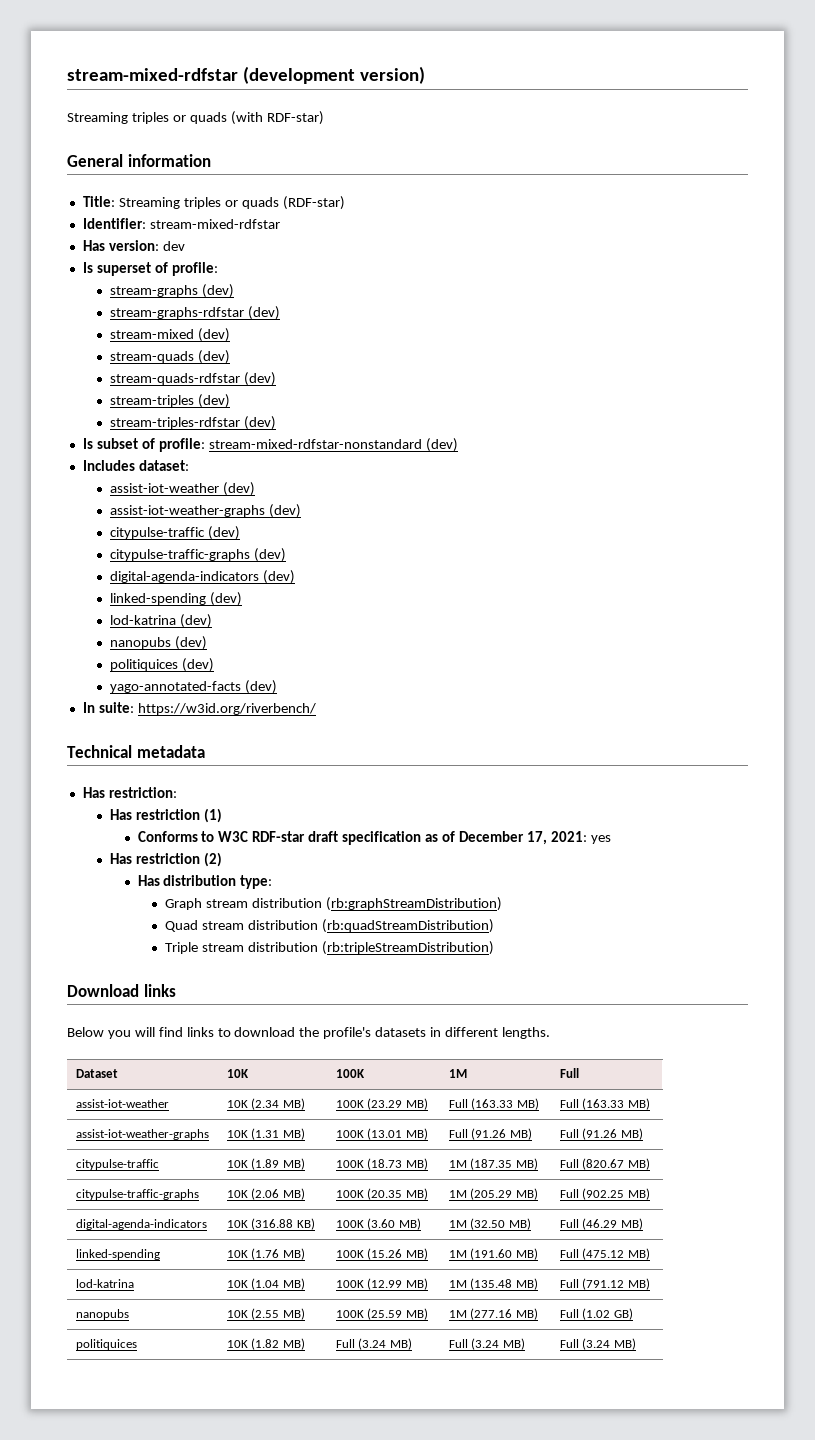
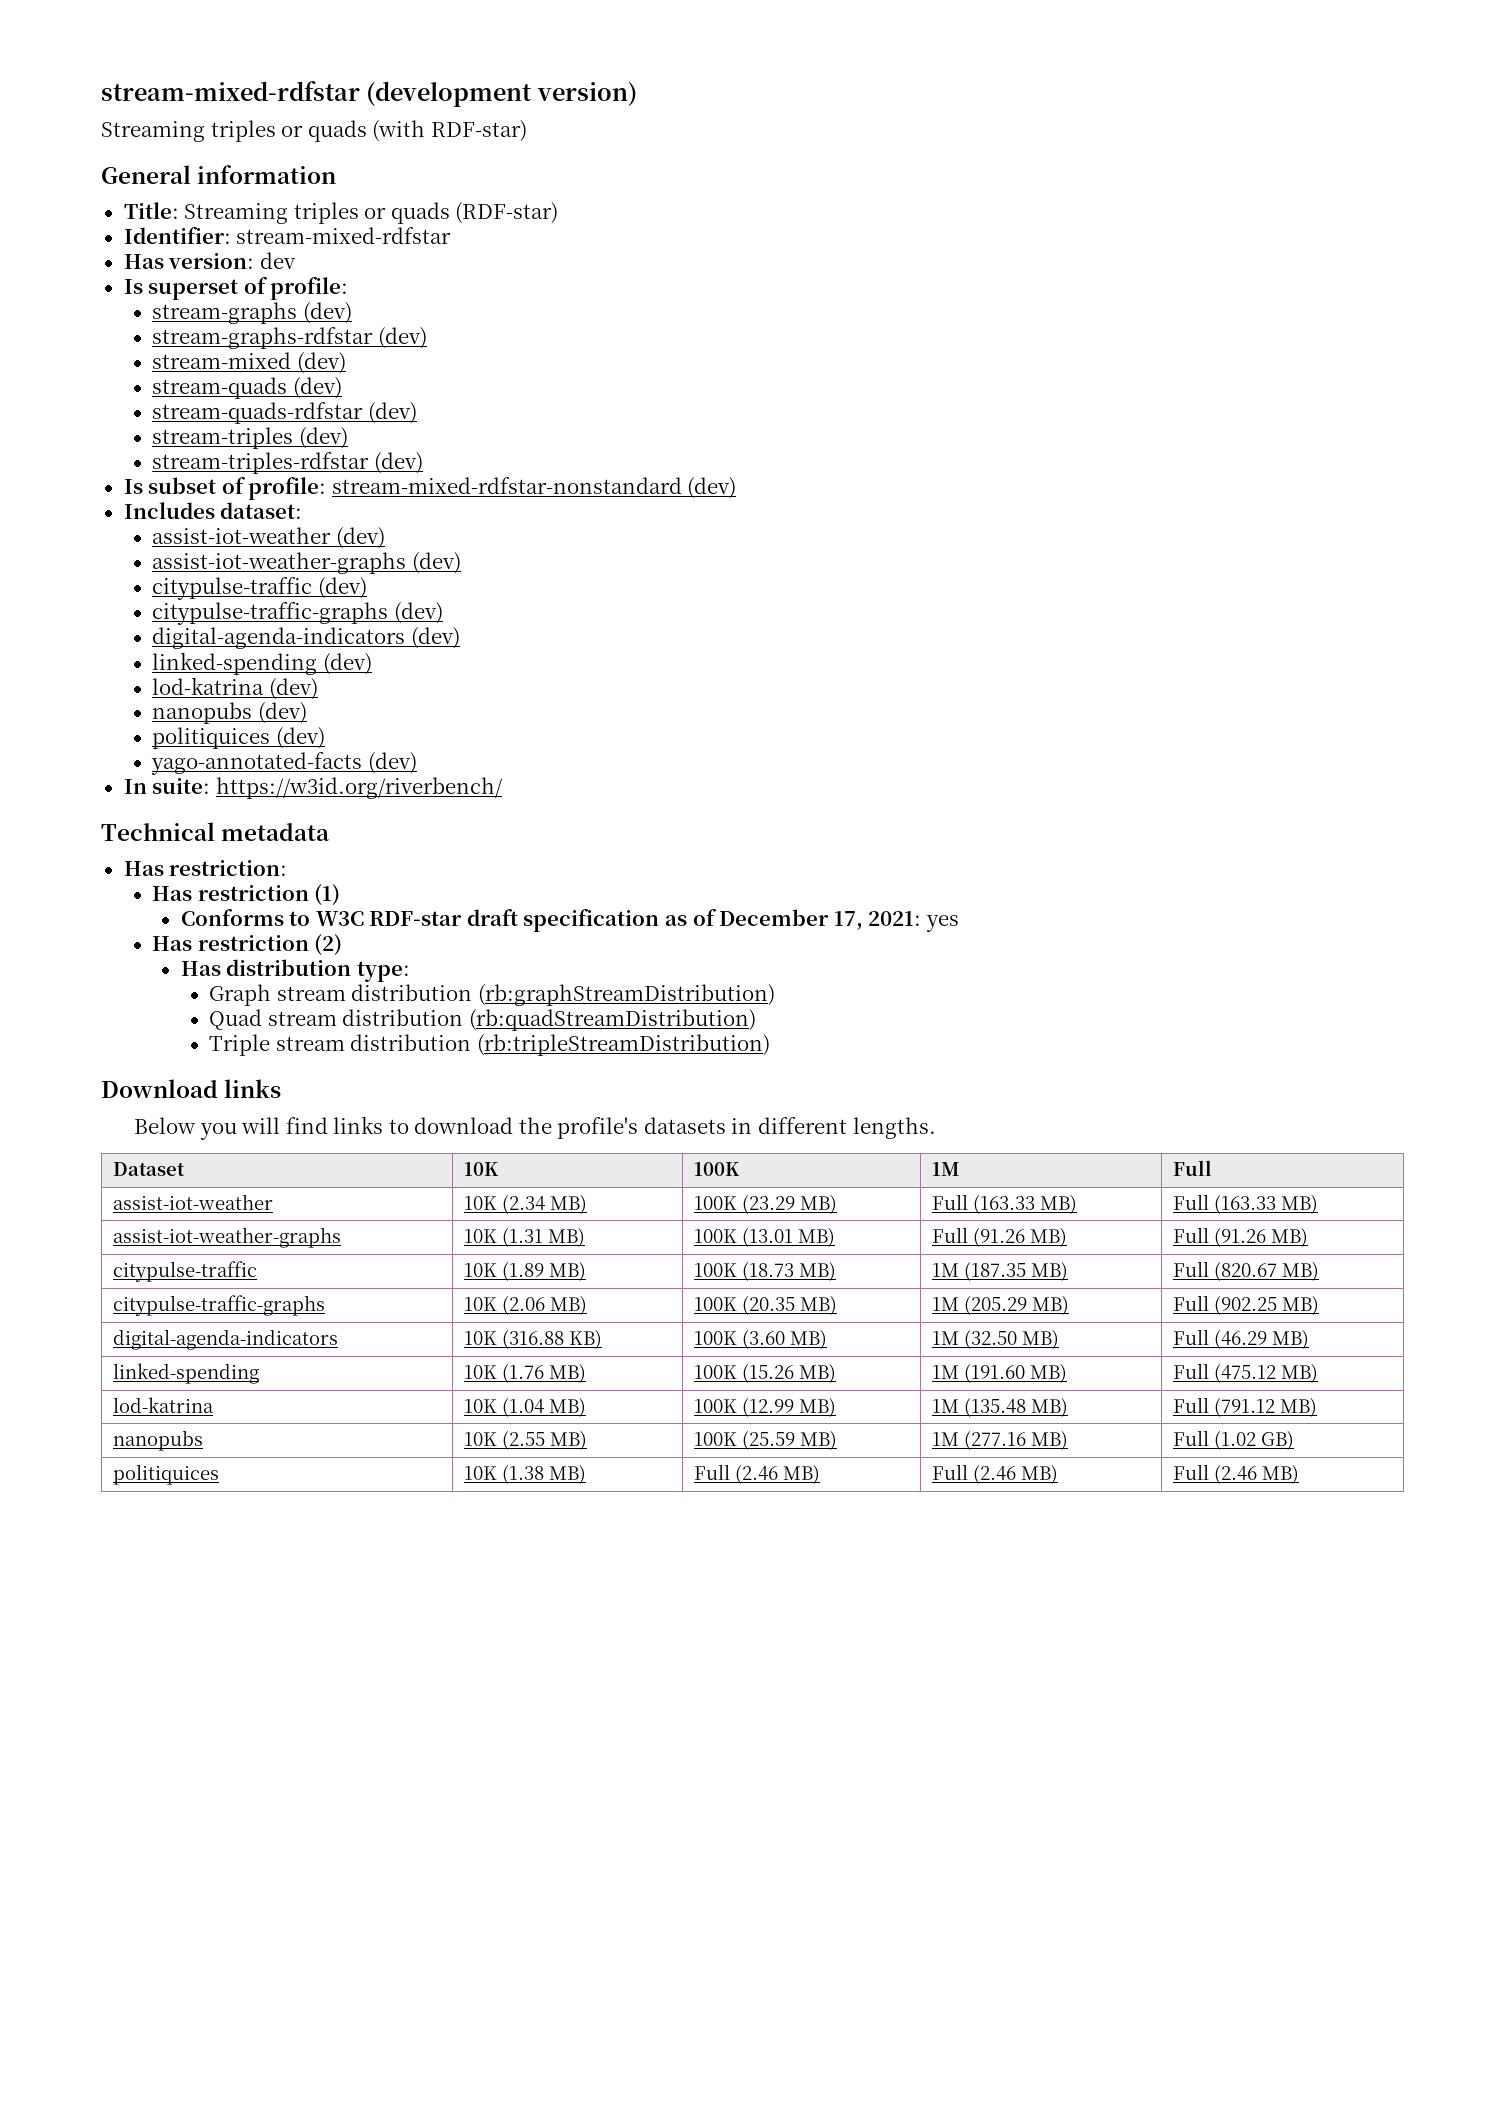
[251,1338,305,1350] [335,1338,412,1350] [448,1338,525,1350] [559,1338,611,1350] (1.82 MB) | Full (3.24 MB) | Full (3.24 MB) | Full (3.24 -> [502,1464,587,1484] [694,1464,821,1484] [932,1464,1059,1484] [1173,1464,1258,1484] (1.38 MB) | Full (2.46 MB) | Full (2.46 MB) | Full (2.46

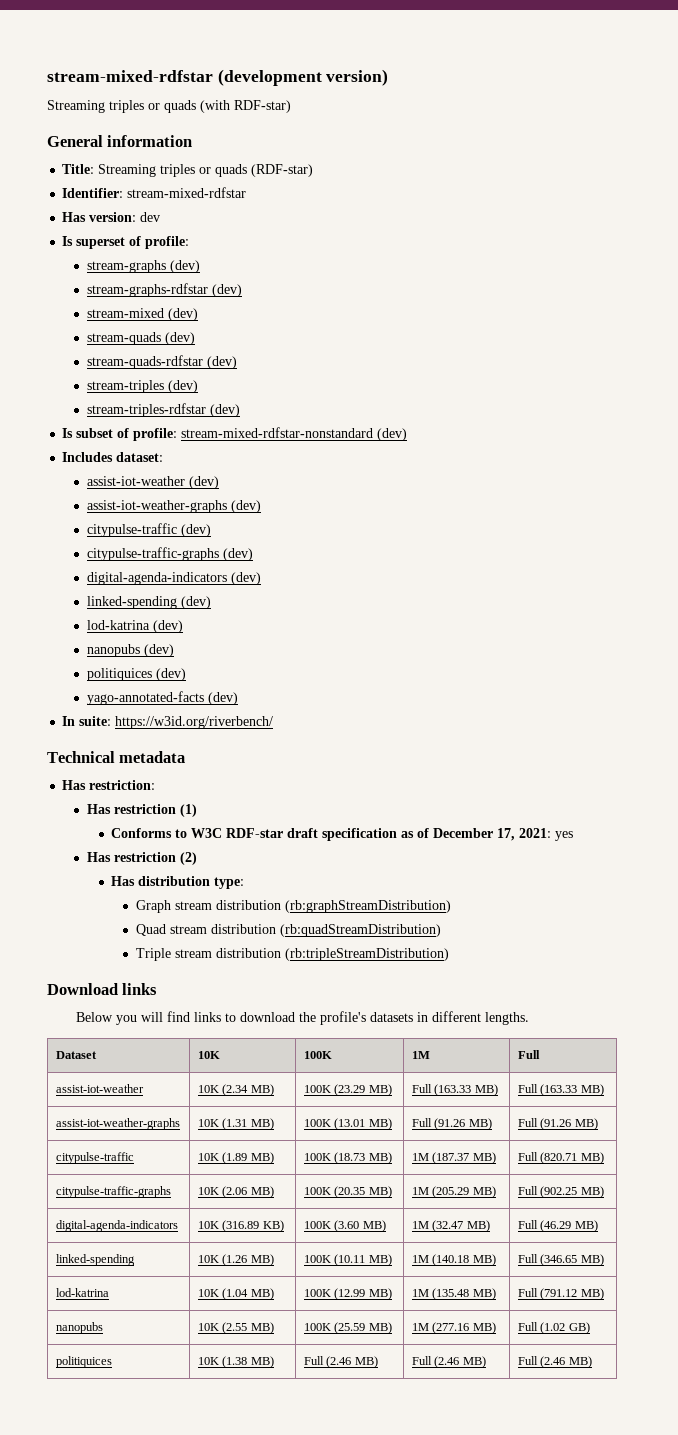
[964,1261,1069,1281] [1173,1261,1278,1281] (187.35 MB) | Full (820.67 -> [432,1152,496,1164] [517,1152,578,1164] (187.37 MB) | Full (820.71
[502,1329,565,1349] (316.88 -> [222,1220,260,1232] (316.89
[964,1329,1018,1349] (32.50 -> [432,1220,464,1232] (32.47
[502,1363,587,1383] [694,1363,837,1383] [932,1363,1068,1383] [1173,1363,1277,1383] (1.76 MB) | 100K (15.26 MB) | 1M (191.60 MB) | Full (475.12 -> [222,1254,274,1266] [303,1254,392,1266] [411,1254,496,1266] [517,1254,578,1266] (1.26 MB) | 100K (10.11 MB) | 1M (140.18 MB) | Full (346.65

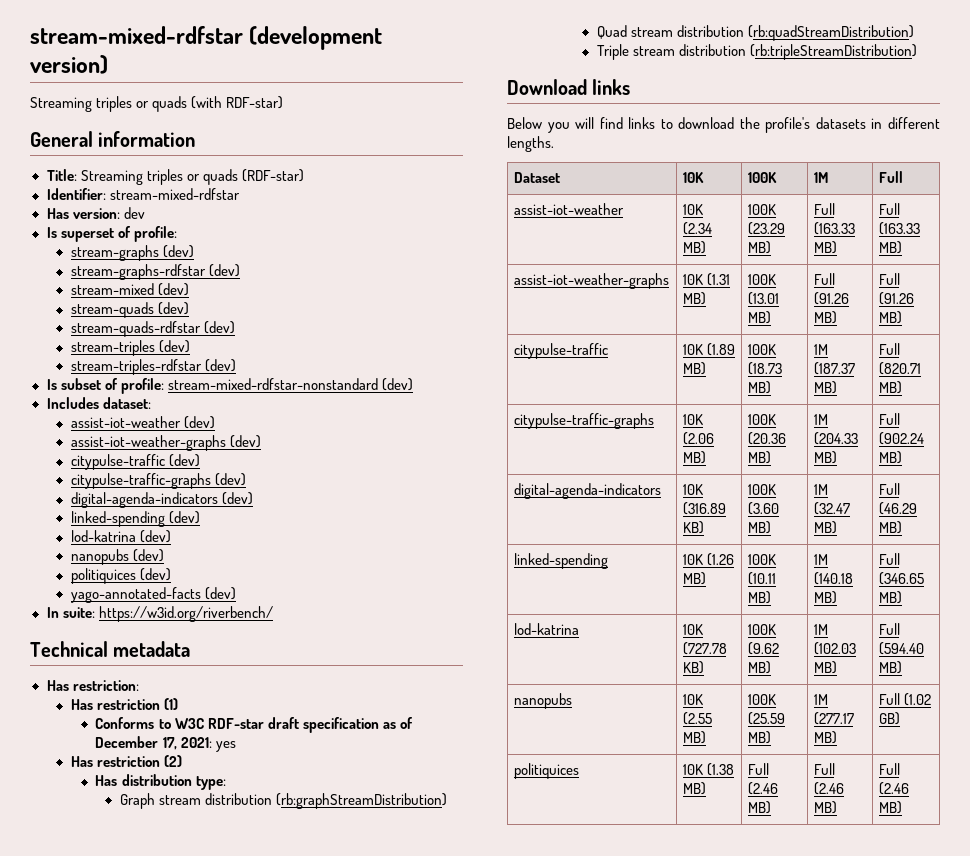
[334,1186,392,1198] [411,1186,496,1198] [517,1186,578,1198] (20.35 MB) | 1M (205.29 MB) | Full (902.25 -> [747,432,786,445] [747,451,771,464] [813,414,828,425] [813,432,858,445] [813,451,837,464] [878,413,900,425] [878,432,924,445] (20.36 MB) | 1M (204.33 MB) | Full (902.24
[222,1288,274,1300] [303,1288,392,1300] [411,1288,496,1300] [517,1288,578,1300] (1.04 MB) | 100K (12.99 MB) | 1M (135.48 MB) | Full (791.12 -> [682,642,727,655] [682,661,704,674] [747,624,776,635] [747,642,779,655] [747,661,771,674] [813,624,828,635] [813,642,856,655] [813,661,837,674] [878,623,900,635] [878,642,924,655] (727.78 KB) | 100K (9.62 MB) | 1M (102.03 MB) | Full (594.40
[432,1322,470,1334] (277.16 -> [813,712,854,725] (277.17

